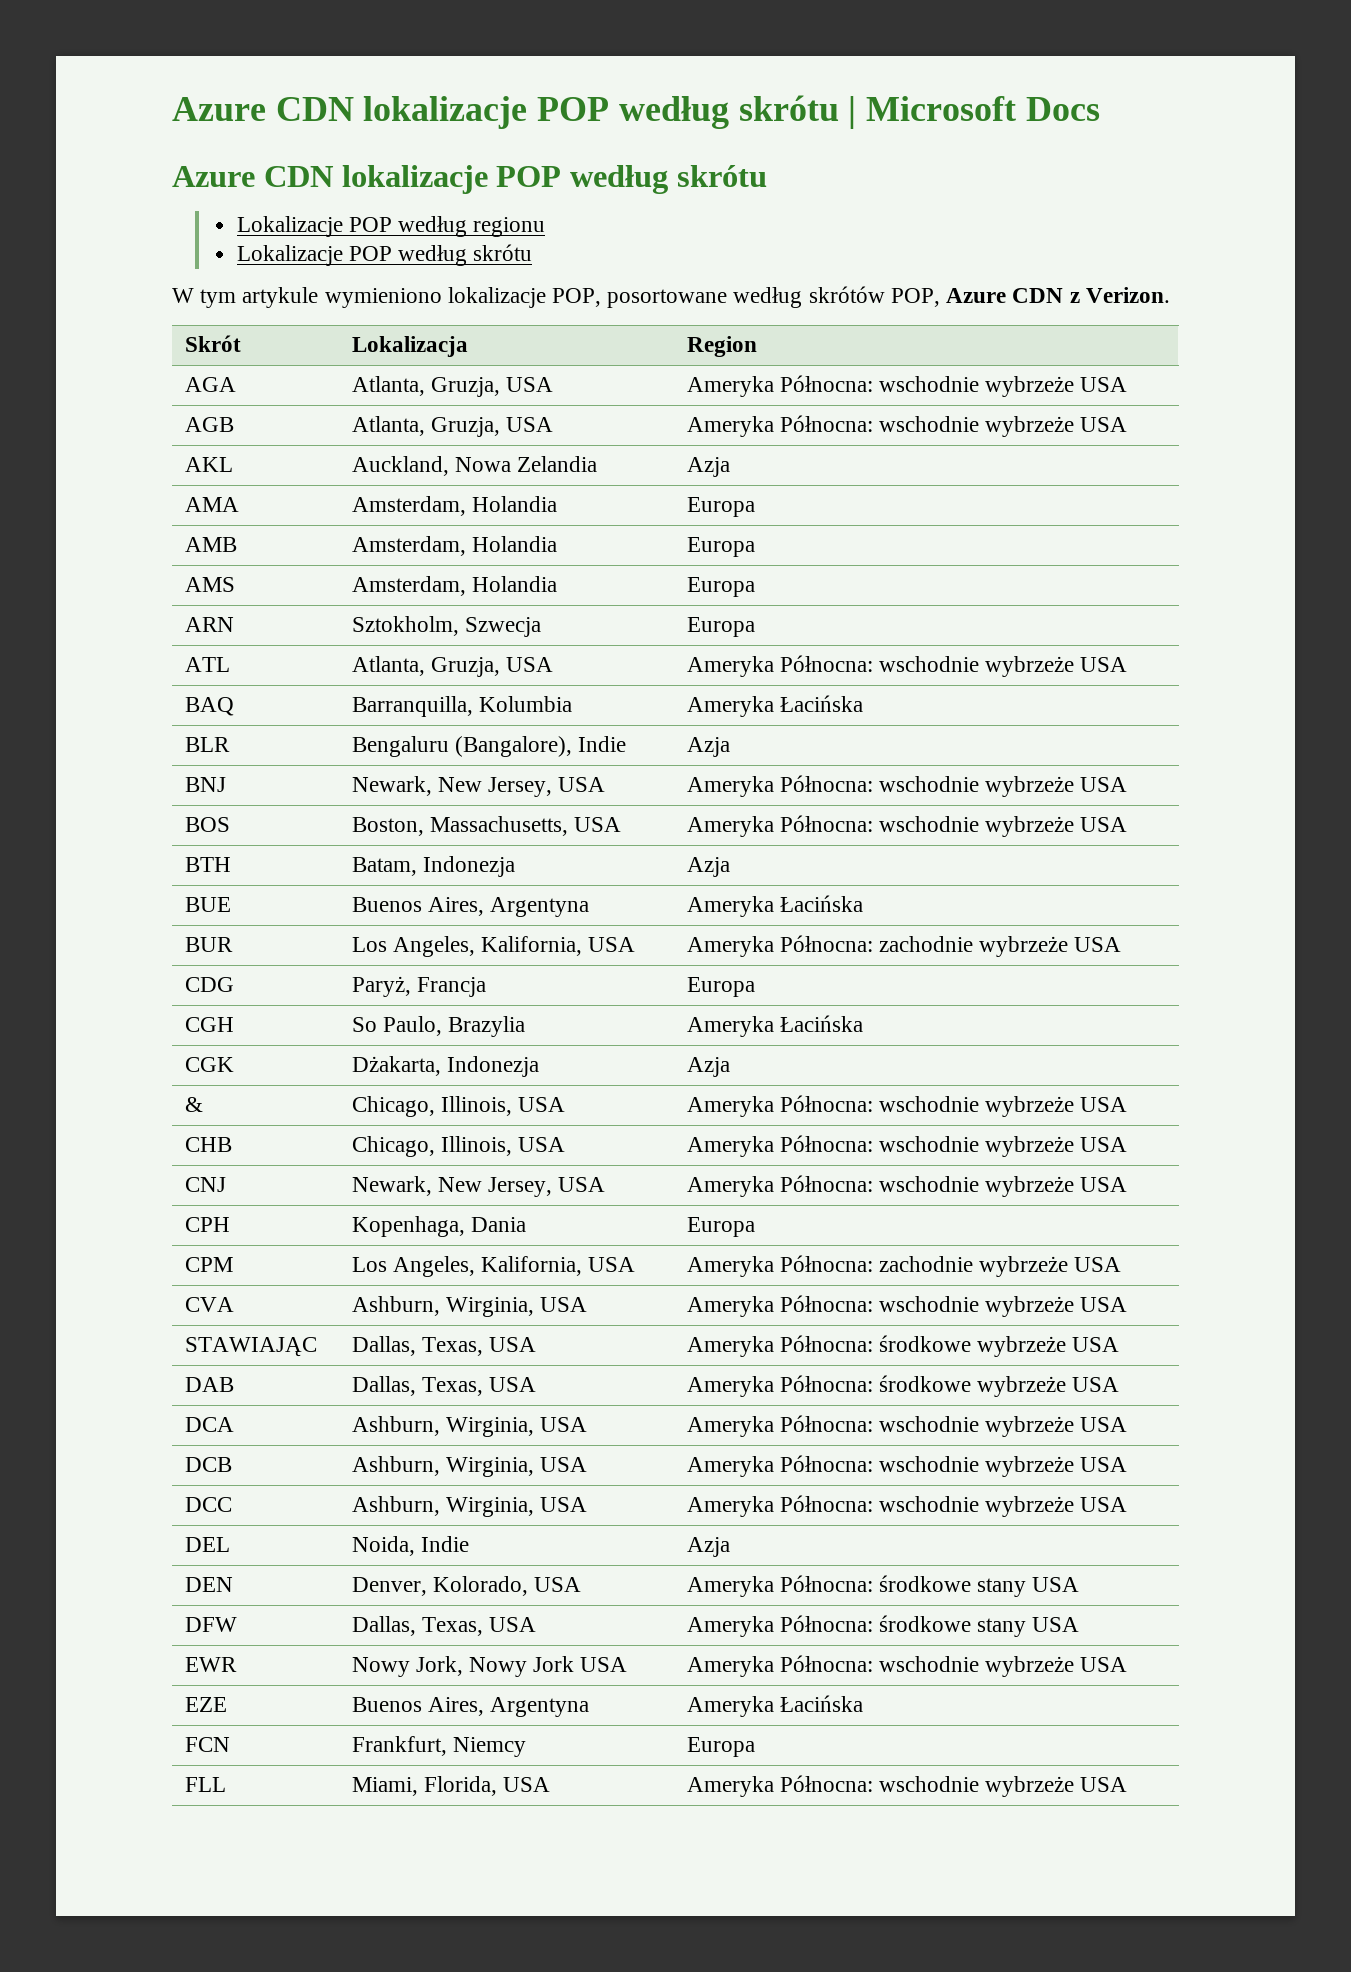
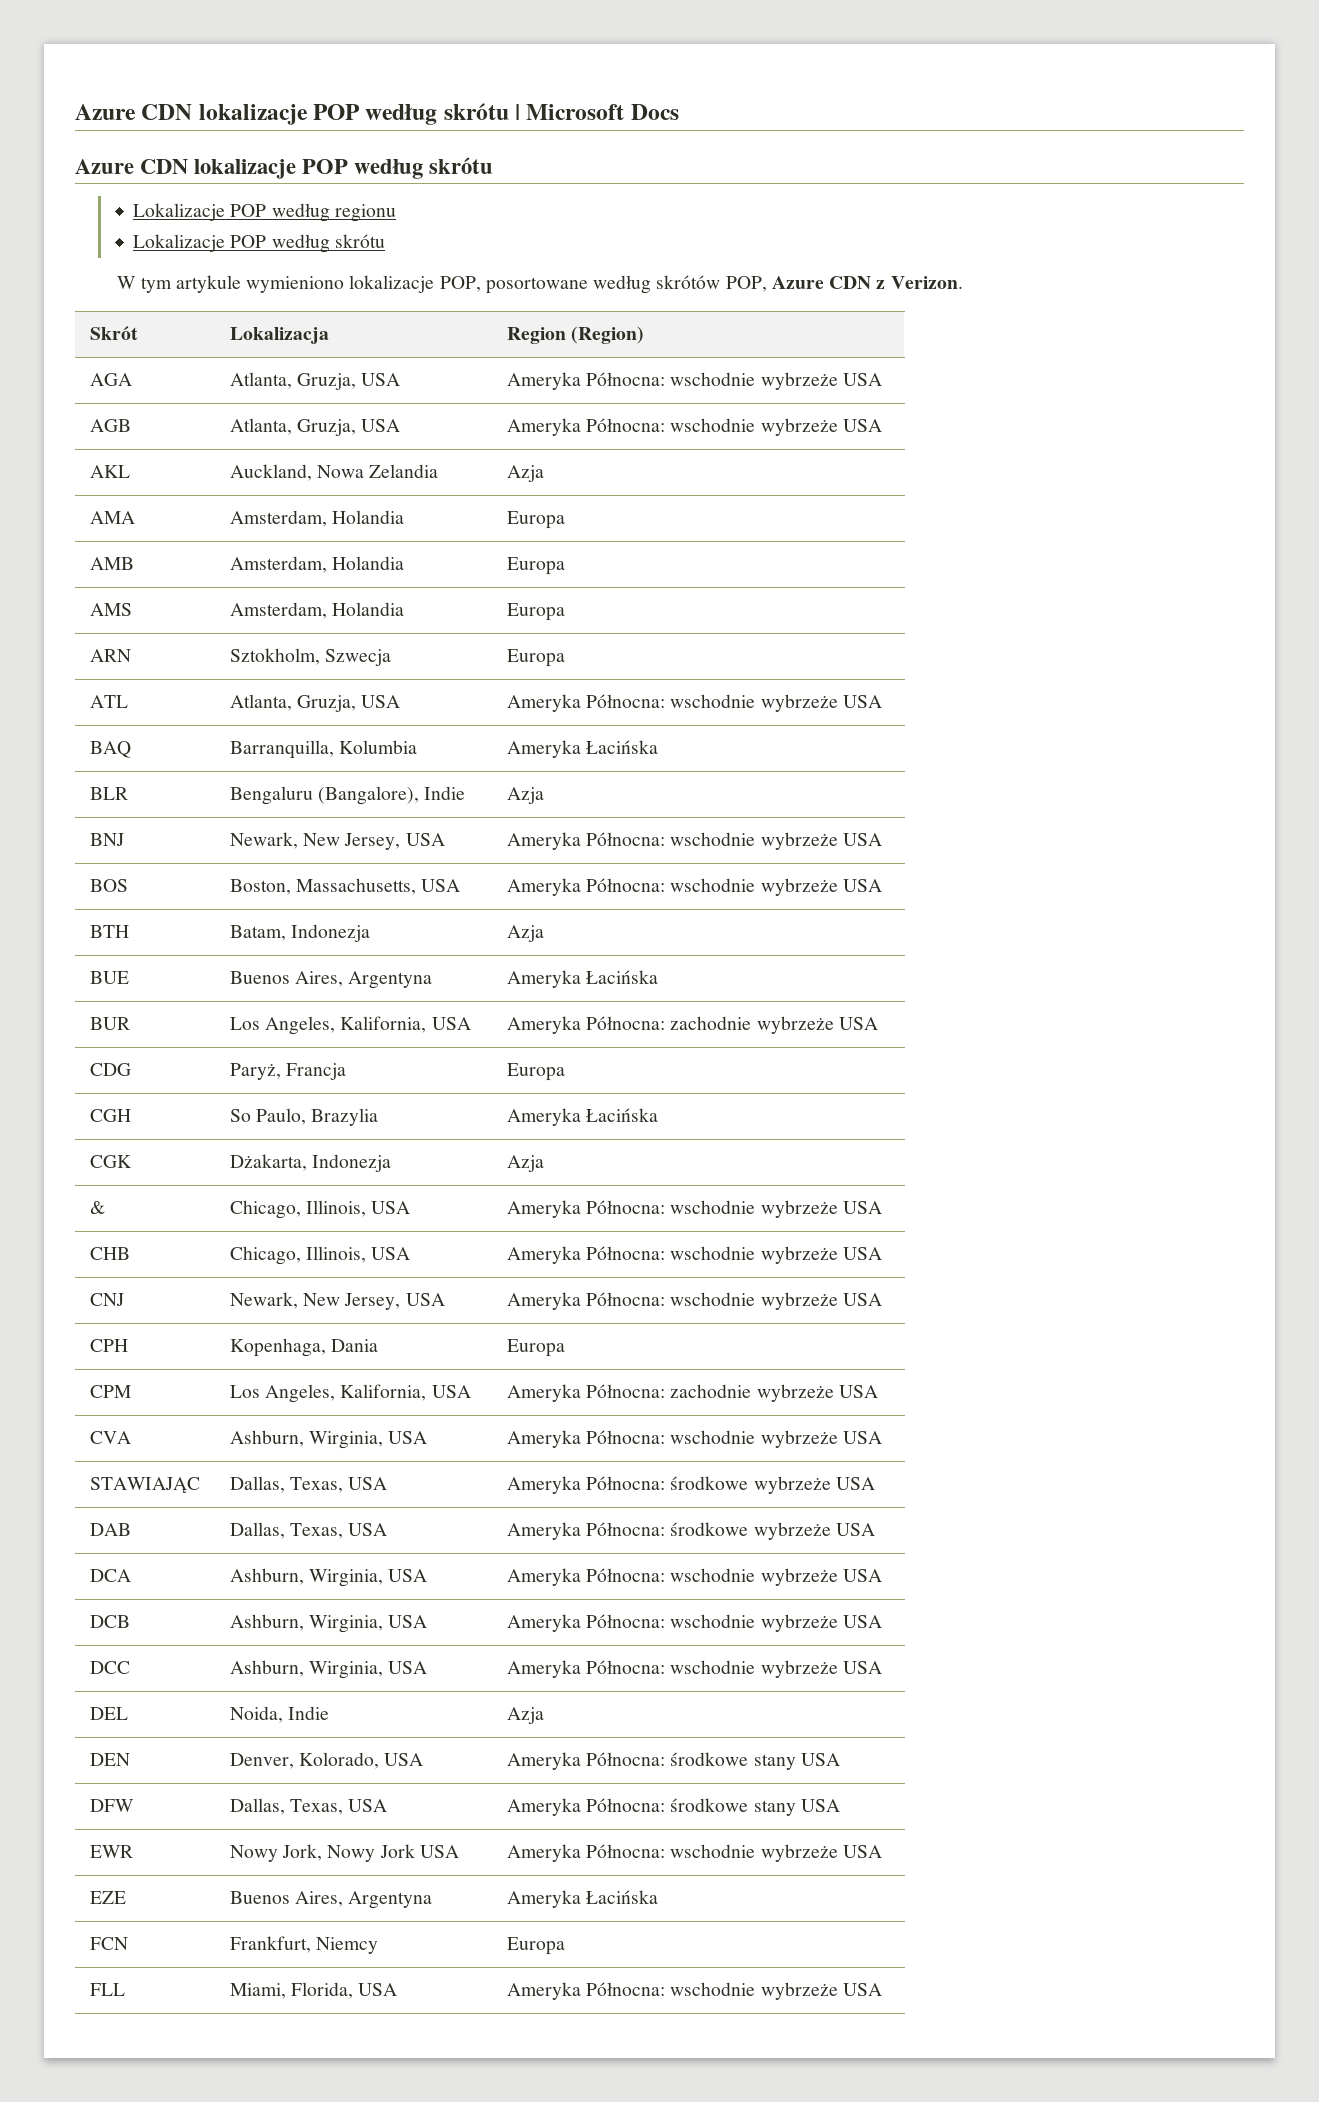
(757, 346) none -> [571,326,645,344] (Region)

